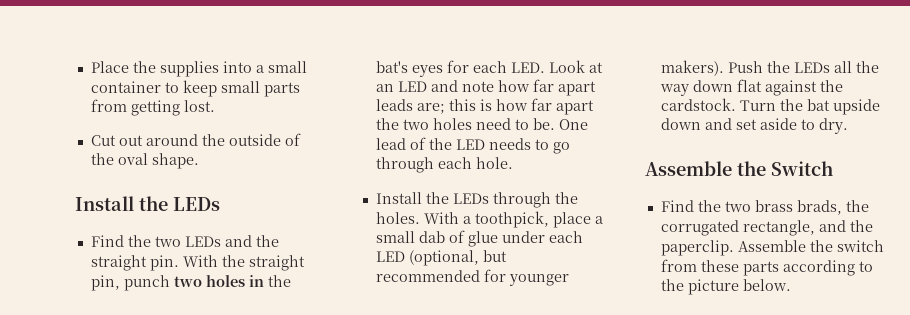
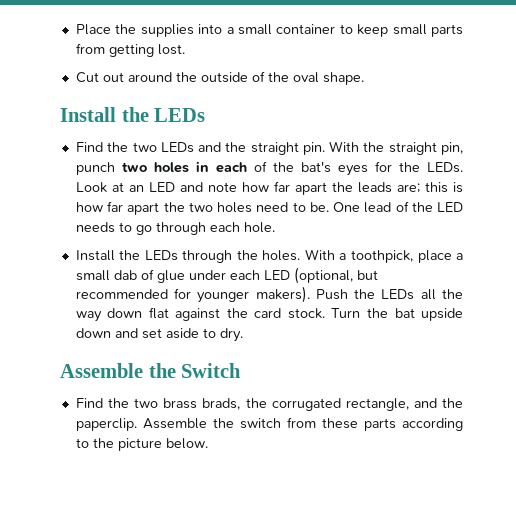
(264, 281) none -> [215,161,267,173] each of
[472,61,545,73] each LED. -> [398,162,463,173] the LEDs.
(596, 88) none -> [331,182,353,192] the
[660,98,736,111] cardstock. -> [254,308,325,319] card stock.

